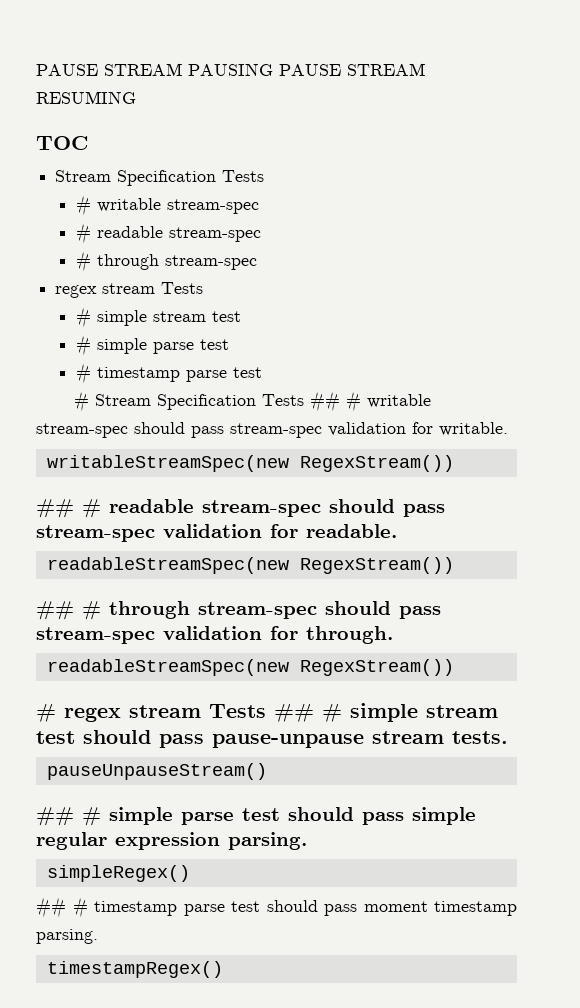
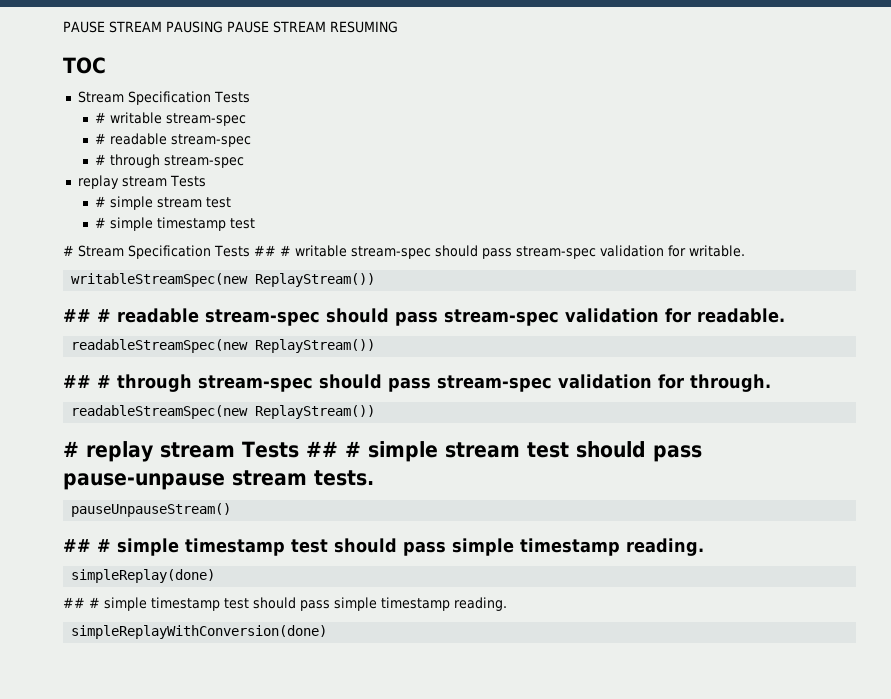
[55,285,98,298] regex -> [77,175,119,189] replay
[152,339,229,354] [75,363,227,384] parse test // # timestamp parse -> [157,217,227,231] timestamp
[299,455,454,472] RegexStream()) -> [255,273,376,287] ReplayStream())
[299,557,454,574] RegexStream()) -> [255,339,376,353] ReplayStream())
[299,659,454,676] [36,703,121,723] RegexStream()) // # regex -> [255,405,376,419] [63,441,153,462] ReplayStream()) // # replay
[181,807,476,825] [36,832,307,850] [46,865,190,882] [36,897,517,918] [36,929,98,944] [46,961,223,978] parse test should pass simple regular expression parsing. // simpleRegex() // ## # timestamp parse test should pass moment timestamp parsing. // timestampRegex() -> [185,538,704,556] [71,569,216,583] [63,597,507,611] [71,625,328,639] timestamp test should pass simple timestamp reading. // simpleReplay(done) // ## # simple timestamp test should pass simple timestamp reading. // simpleReplayWithConversion(done)

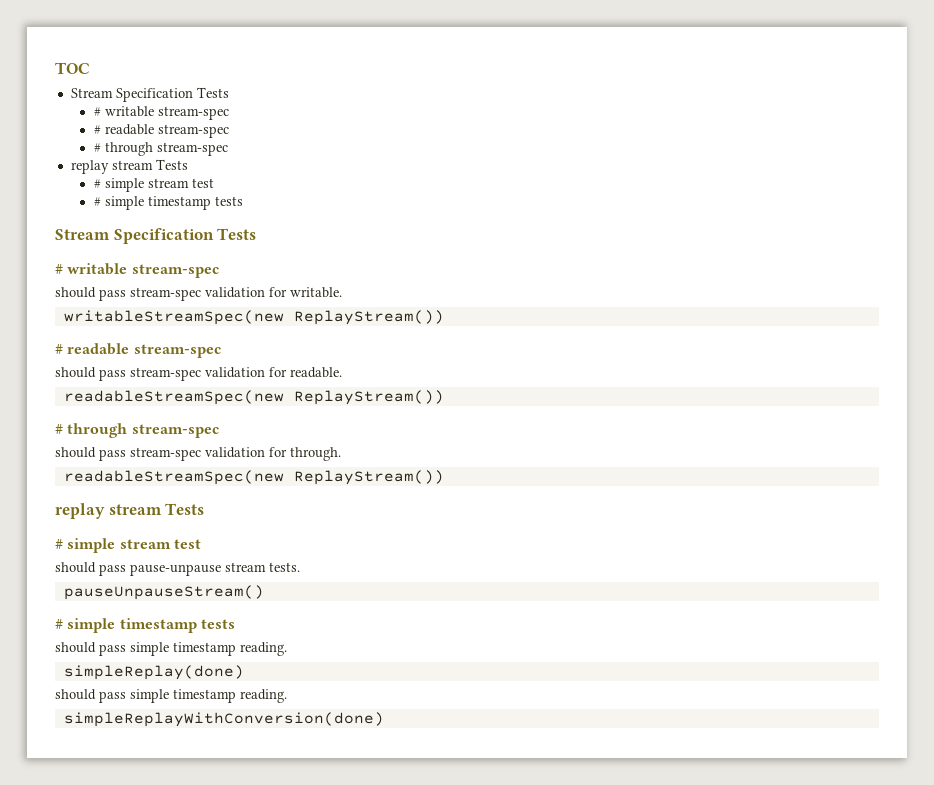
[63,21,398,33] PAUSE STREAM PAUSING PAUSE STREAM RESUMING // -> (55, 68) none
[230,218,256,229] [63,245,431,259] test // # Stream Specification Tests ## # writable stream-spec -> [214,196,243,206] [55,228,257,244] [55,263,219,278] tests // Stream Specification Tests // # writable stream-spec //
[63,308,320,326] ## # readable stream-spec -> [55,343,221,358] # readable stream-spec //
[63,374,313,392] ## # through stream-spec -> [55,423,219,438] # through stream-spec //
[63,441,569,462] # replay stream Tests ## # simple stream test -> [55,503,205,519] [55,538,201,553] replay stream Tests // # simple stream test //
[63,538,328,556] ## # simple timestamp test -> [55,618,235,633] # simple timestamp tests //
[63,597,249,611] ## # simple timestamp test -> (244, 672) none

